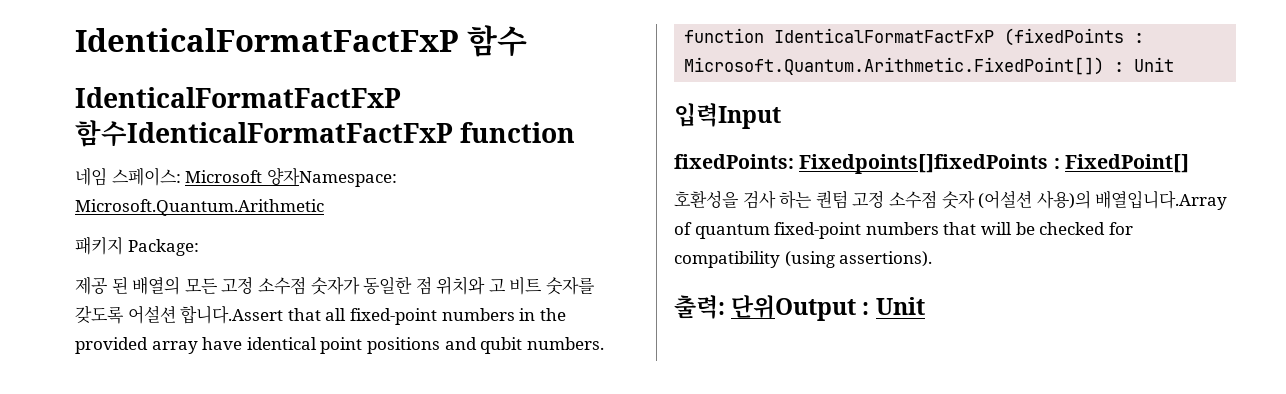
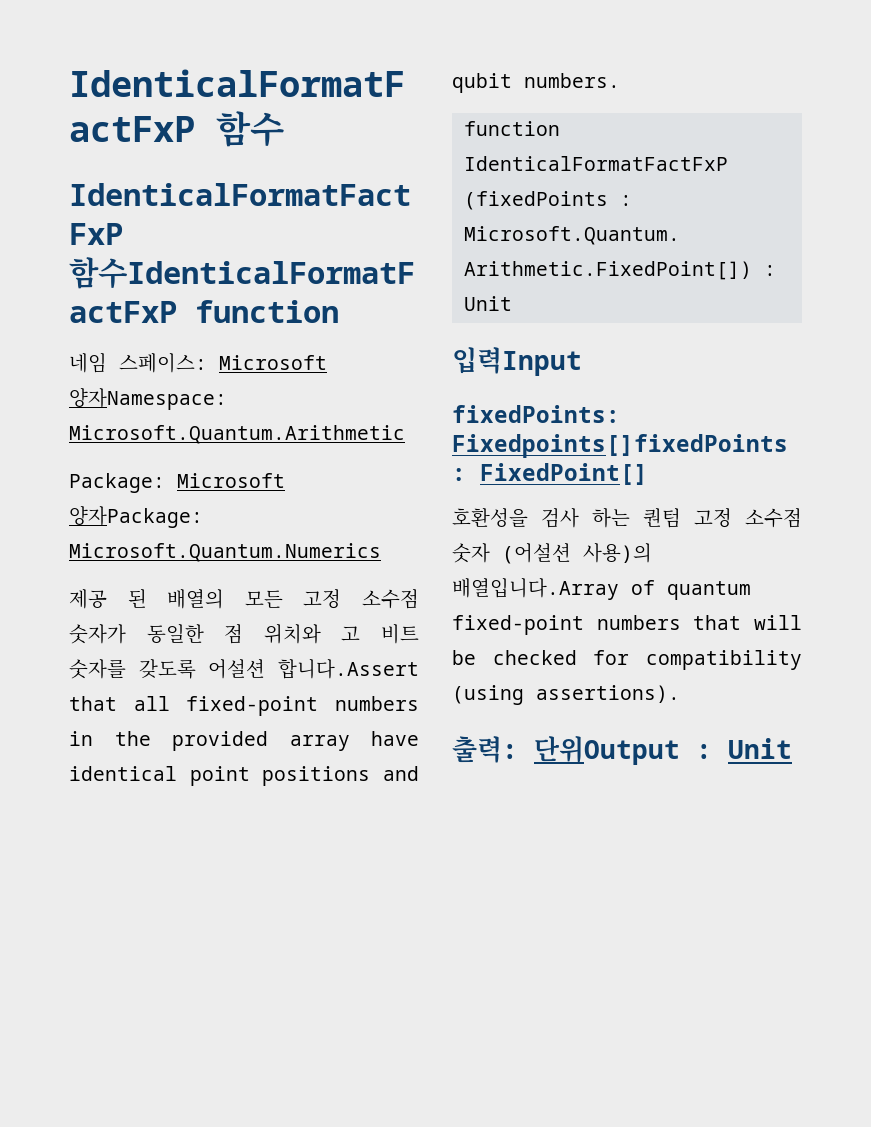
[75,236,123,255] 패키지 -> (405, 434) none
(199, 247) none -> [177,473,285,488] [69,506,203,528] [69,543,381,562] Microsoft 양자Package: Microsoft.Quantum.Numerics

